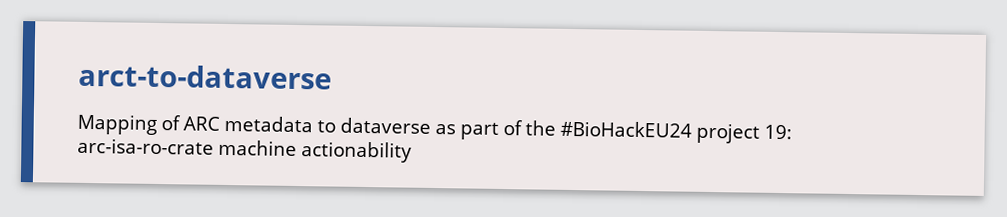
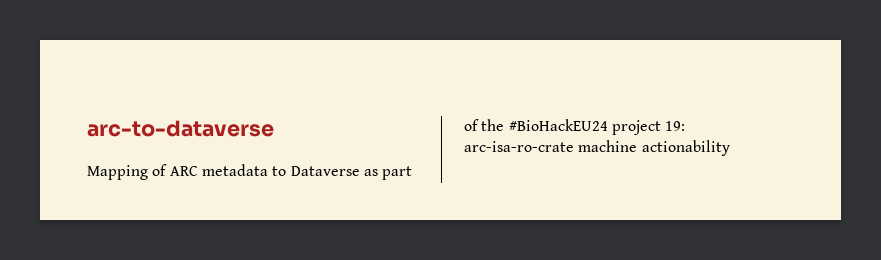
[78,63,332,90] arct-to-dataverse -> [87,120,274,137] arc-to-dataverse
[340,117,431,134] dataverse -> [290,166,360,176] Dataverse

